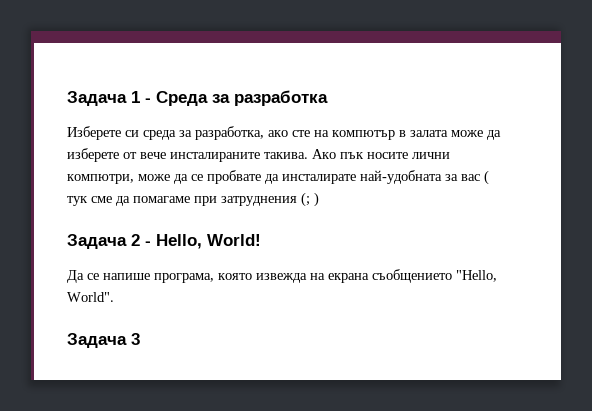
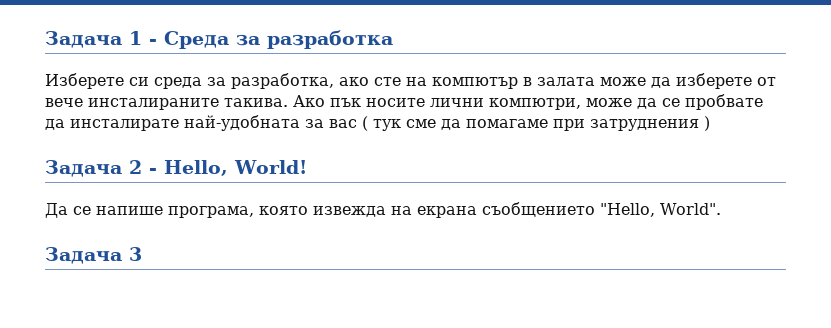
[301,192,310,207] (; -> (699, 125) none

